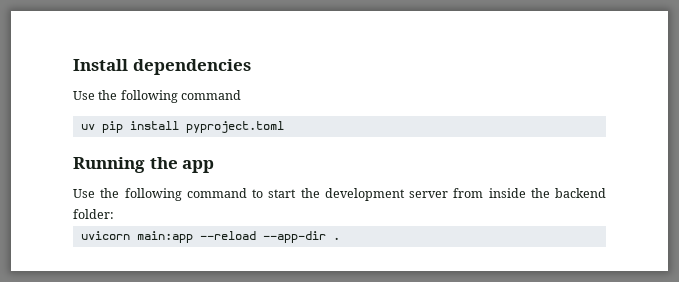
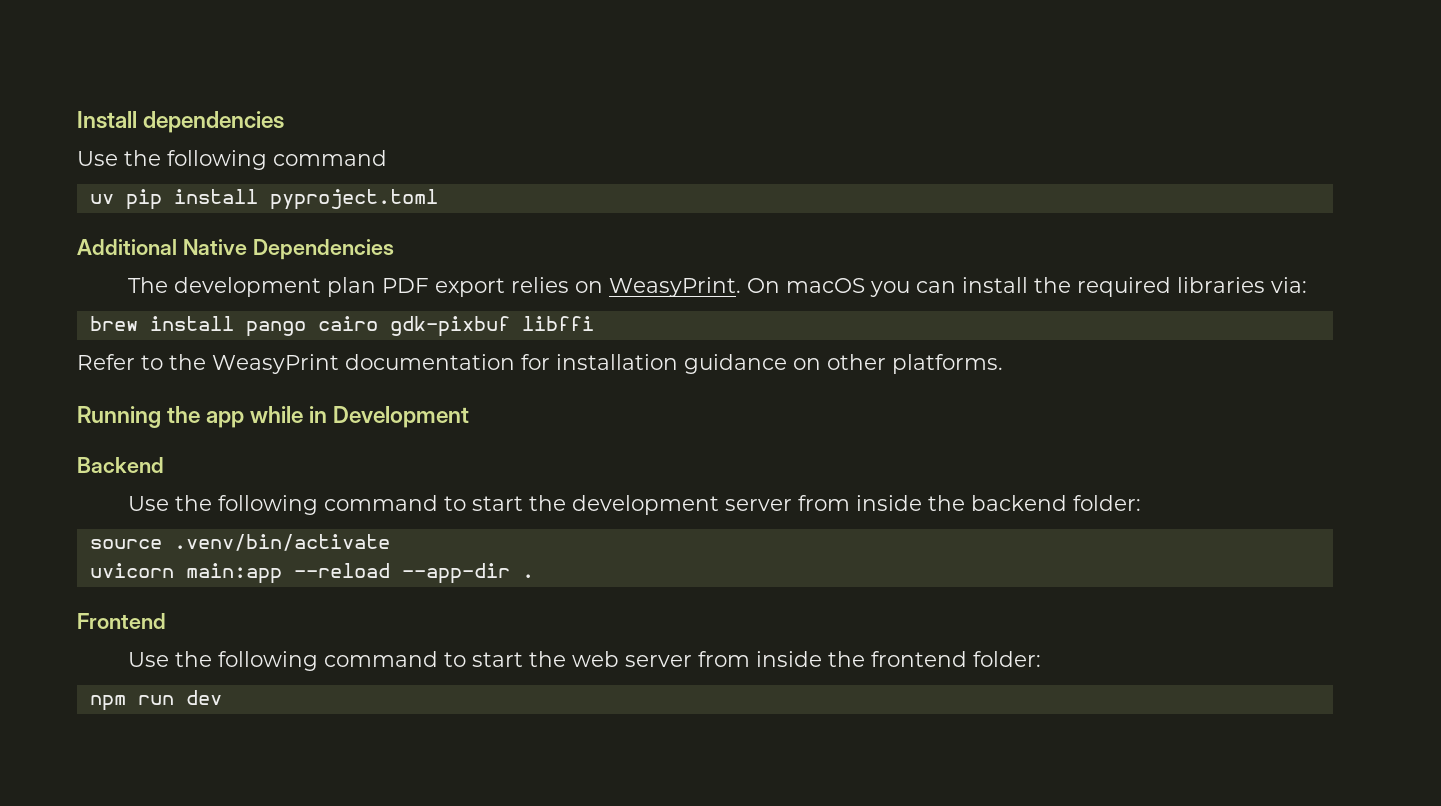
(284, 127) none -> [77,239,394,260] [128,277,1308,297] [89,316,594,337] [77,354,1003,374] // Additional Native Dependencies // The development plan PDF export relies on WeasyPrint. On macOS you can install the required libraries via: // brew install pango cairo gdk-pixbuf libffi // Refer to the WeasyPrint documentation for installation guidance on other platforms.
(215, 166) none -> [250,406,470,428] [77,457,164,473] while in Development // Backend
(114, 214) none -> [89,534,390,551] // source .venv/bin/activate
(340, 238) none -> [77,613,166,629] [128,651,1042,671] [89,690,222,711] // Frontend // Use the following command to start the web server from inside the frontend folder: // npm run dev

